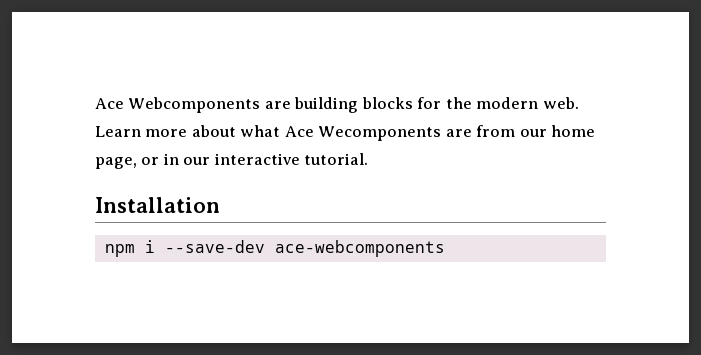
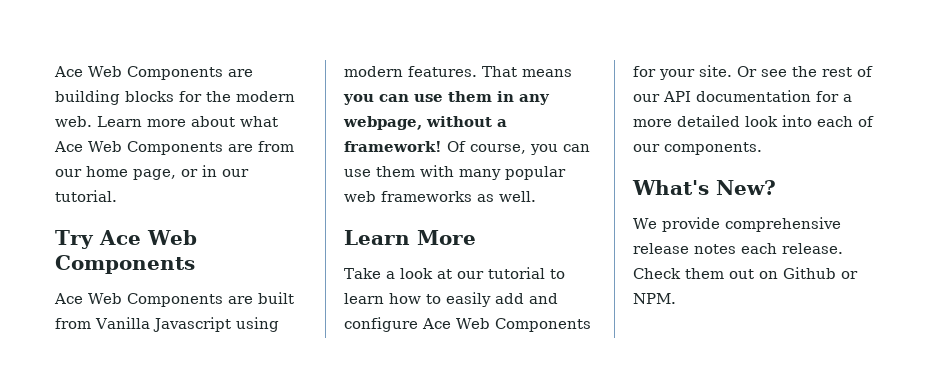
[95,97,261,113] Ace Webcomponents -> [54,66,223,80] Ace Web Components
[318,126,442,141] Wecomponents -> [88,141,223,155] Web Components
[214,153,300,165] interactive -> (249, 173) none
[95,197,220,213] [104,240,445,257] Installation // npm i --save-dev ace-webcomponents -> [55,230,197,249] [55,255,195,274] [54,292,294,307] [55,317,279,332] [344,66,572,77] [343,91,550,105] [343,116,507,130] [344,141,590,155] [344,165,566,180] [344,191,536,202] [344,230,476,245] [344,267,565,279] [344,292,558,307] [344,317,591,332] [633,65,873,80] [633,90,852,102] [633,115,874,127] [633,142,762,155] [632,180,776,195] [633,217,841,232] [633,243,843,254] [633,267,858,279] [633,293,676,304] Try Ace Web Components // Ace Web Components are built from Vanilla Javascript using modern features. That means you can use them in any webpage, without a framework! Of course, you can use them with many popular web frameworks as well. // Learn More // Take a look at our tutorial to learn how to easily add and configure Ace Web Components for your site. Or see the rest of our API documentation for a more detailed look into each of our components. // What's New? // We provide comprehensive release notes each release. Check them out on Github or NPM.

